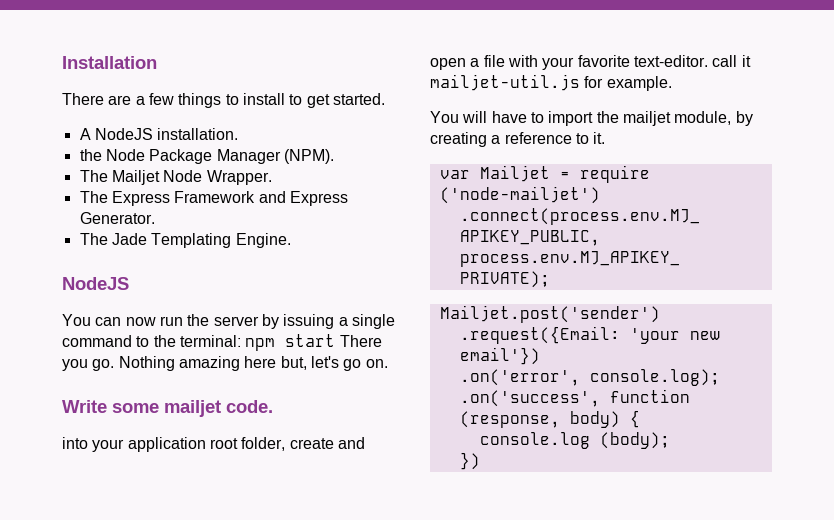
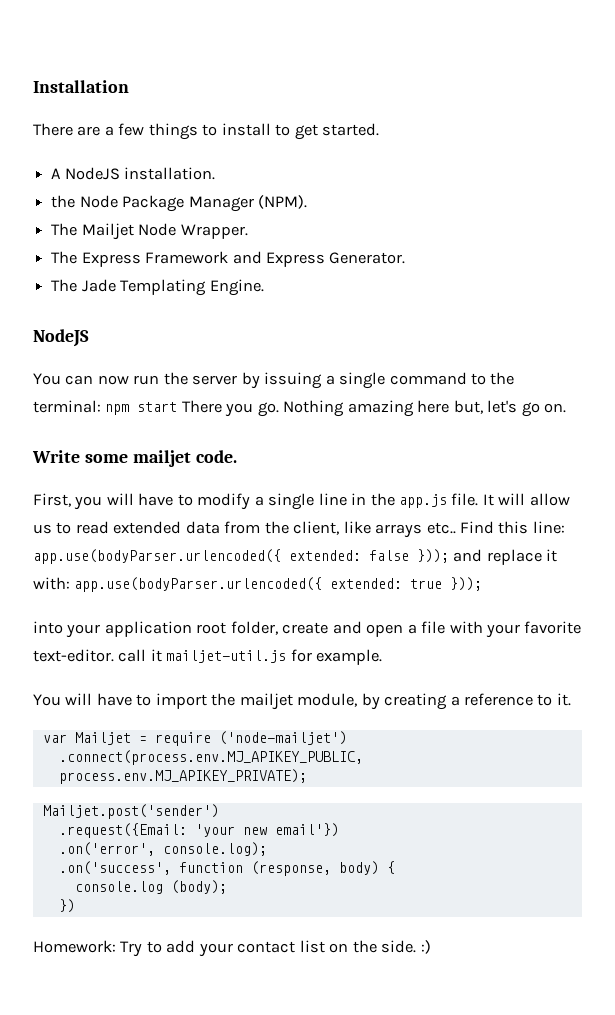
(273, 406) none -> [33,493,570,510] [33,521,565,538] [33,549,558,565] [33,577,483,592] // First, you will have to modify a single line in the app.js file. It will allow us to read extended data from the client, like arrays etc.. Find this line: app.use(bodyParser.urlencoded({ extended: false })); and replace it with: app.use(bodyParser.urlencoded({ extended: true }));
(480, 461) none -> [33,940,431,957] // Homework: Try to add your contact list on the side. :)

